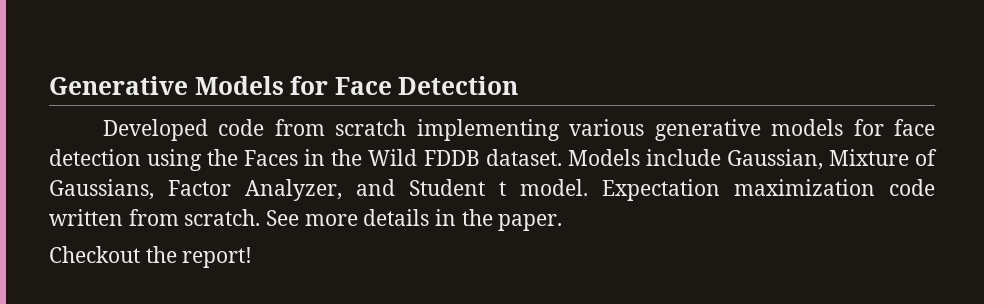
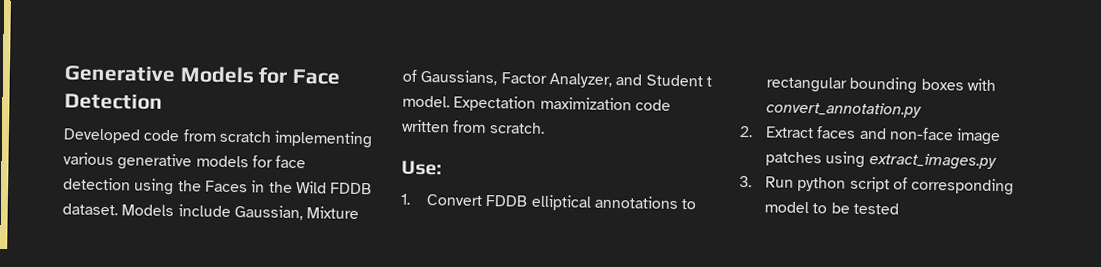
[266,209,563,231] [49,246,253,268] See more details in the paper. // Checkout the report! -> [401,160,442,176] [400,193,697,211] [766,76,996,94] [766,101,923,118] [739,125,1002,146] [765,151,997,171] [739,175,1015,196] [764,201,899,215] // Use: // 1. Convert FDDB elliptical annotations to rectangular bounding boxes with convert_annotation.py // 2. Extract faces and non-face image patches using extract_images.py // 3. Run python script of corresponding model to be tested

